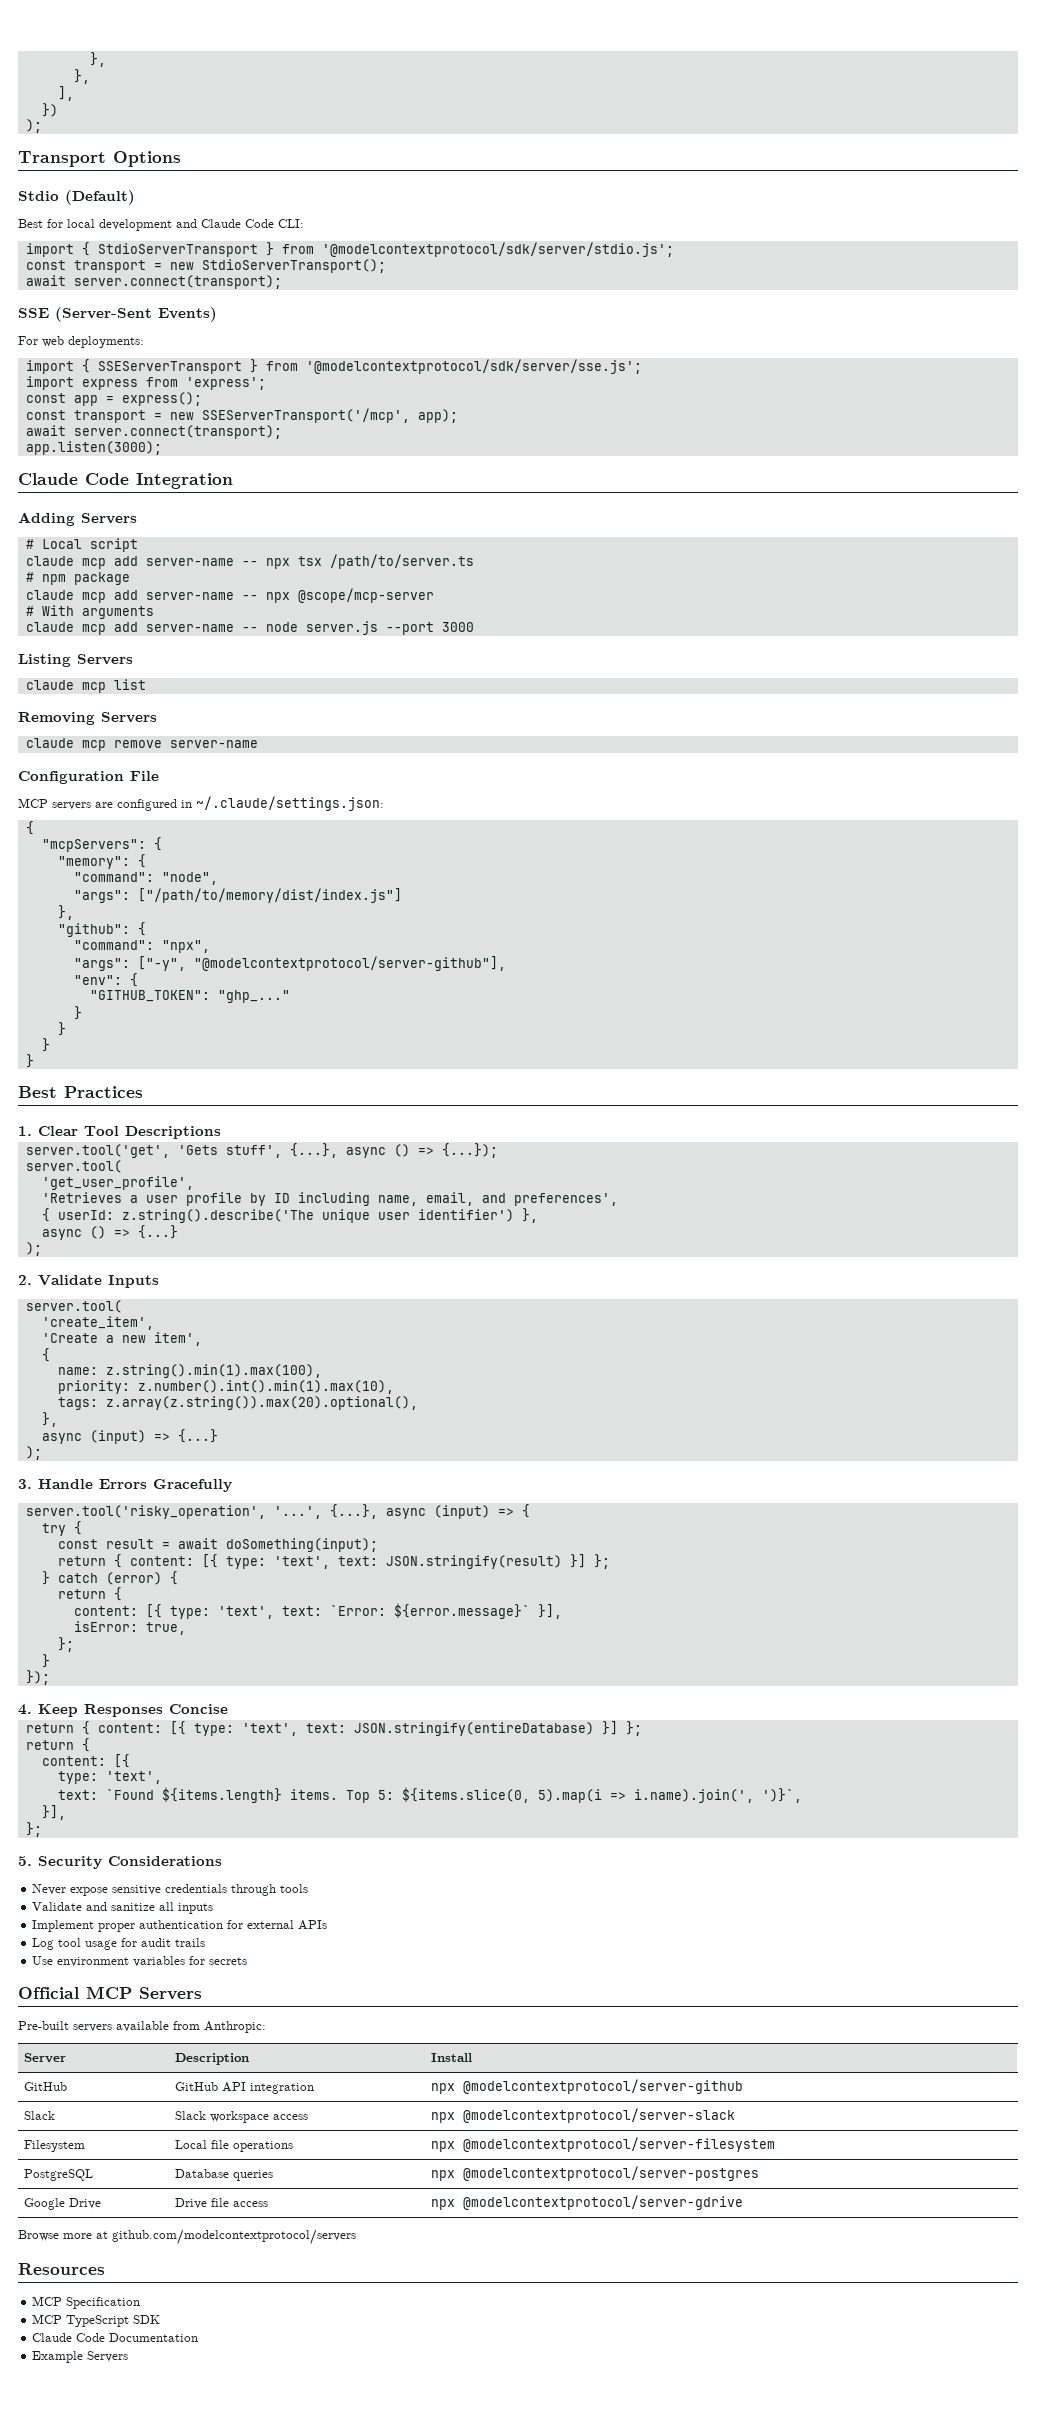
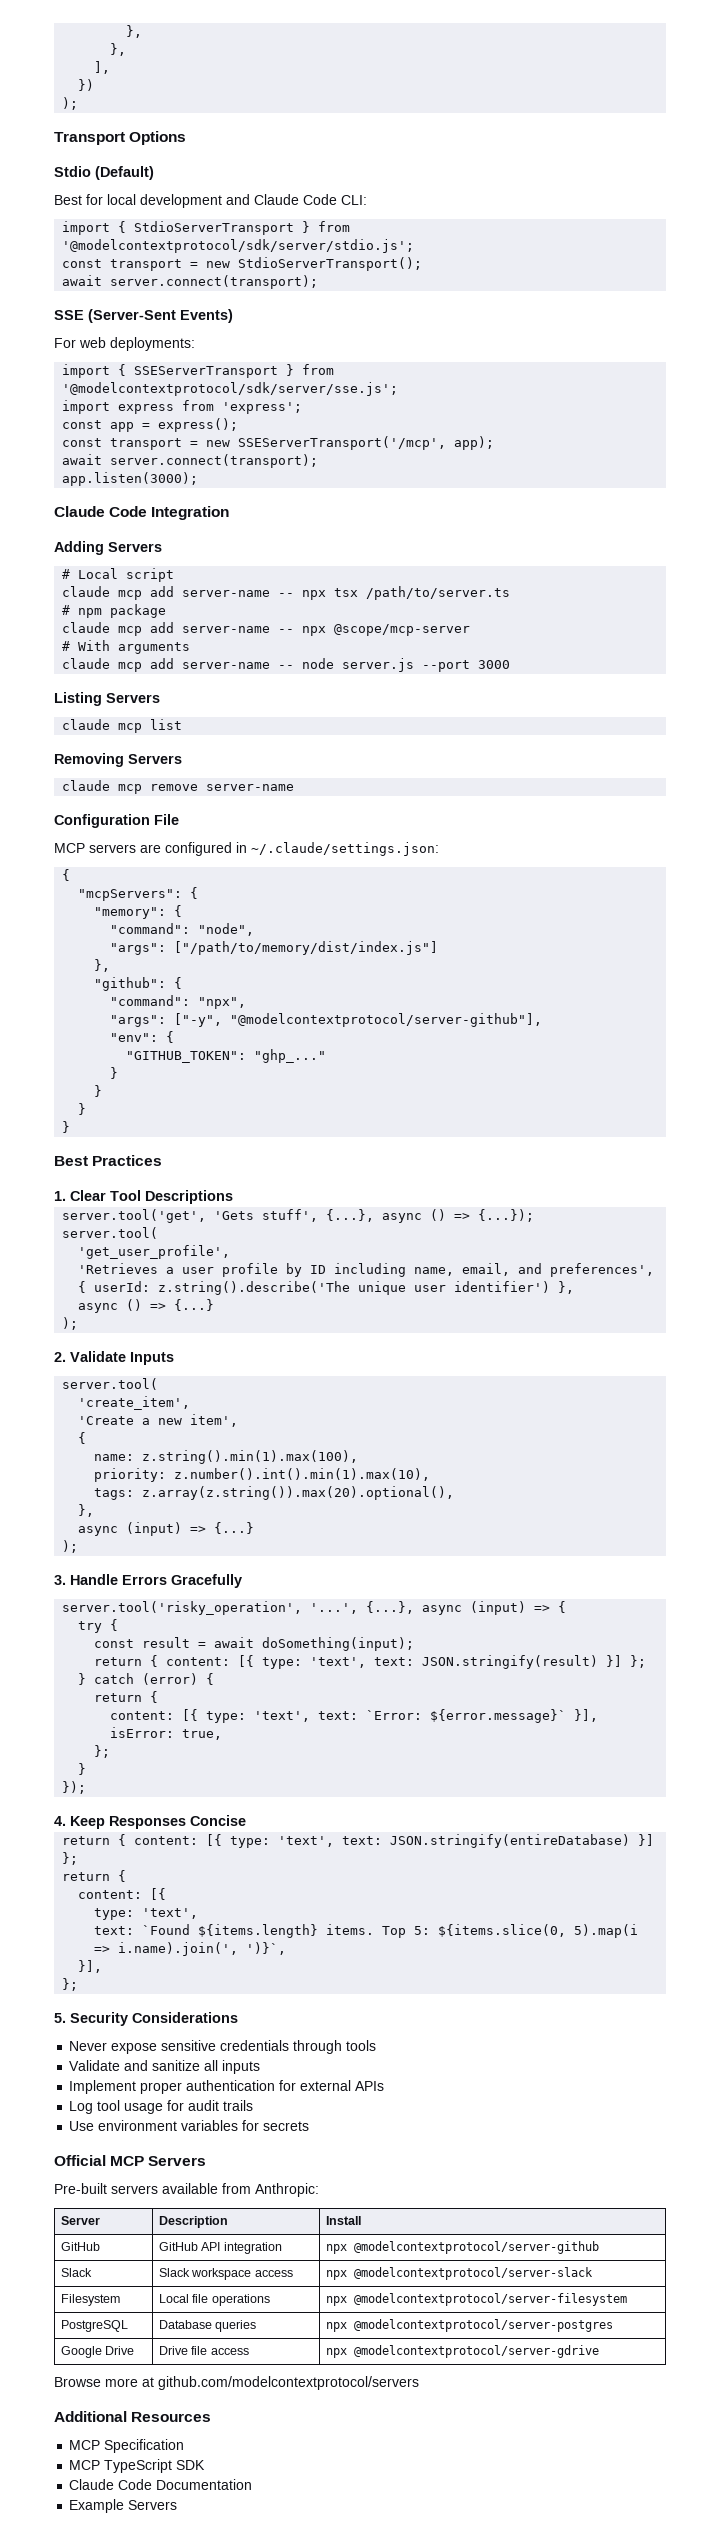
(356, 2237) none -> [54,2411,127,2422] Additional

